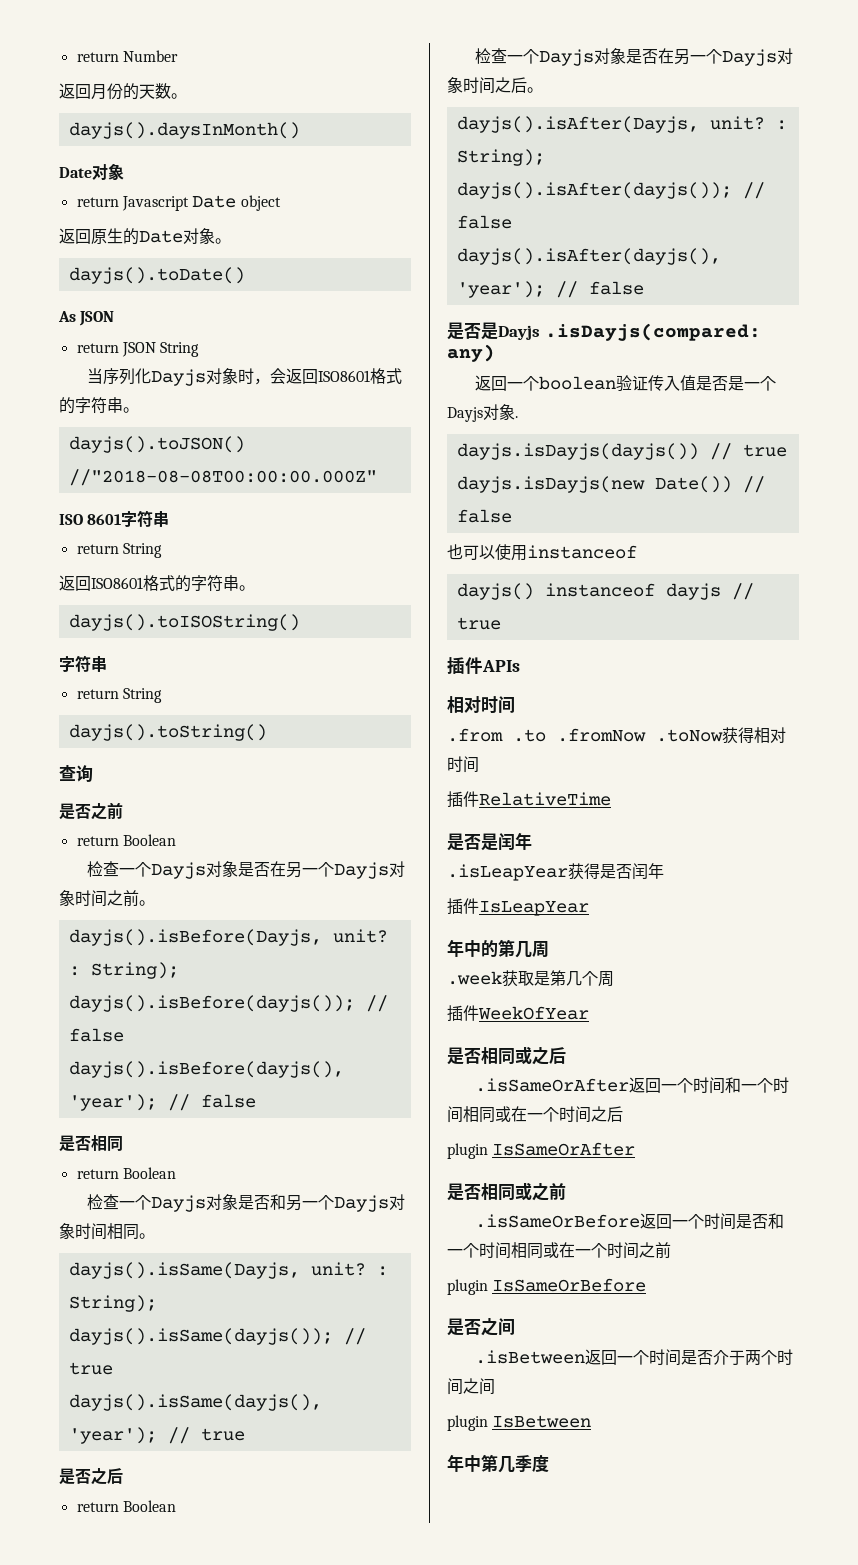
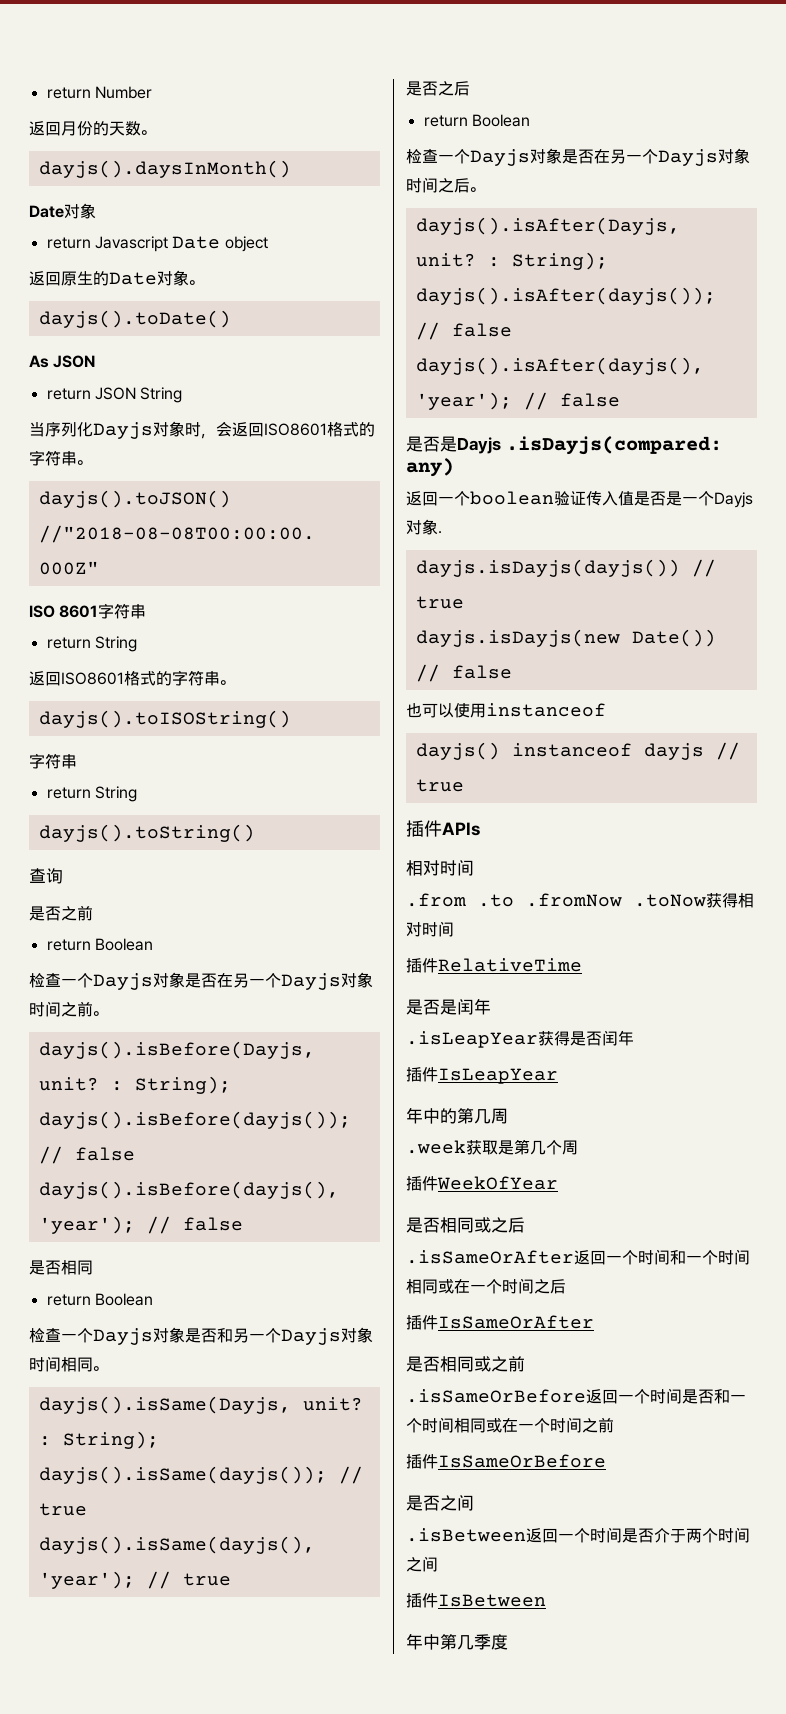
[447,1143,488,1159] plugin -> [406,1315,438,1330] 插件
[447,1279,488,1295] plugin -> [406,1454,438,1469] 插件
[447,1415,488,1431] plugin -> [406,1593,438,1608] 插件

